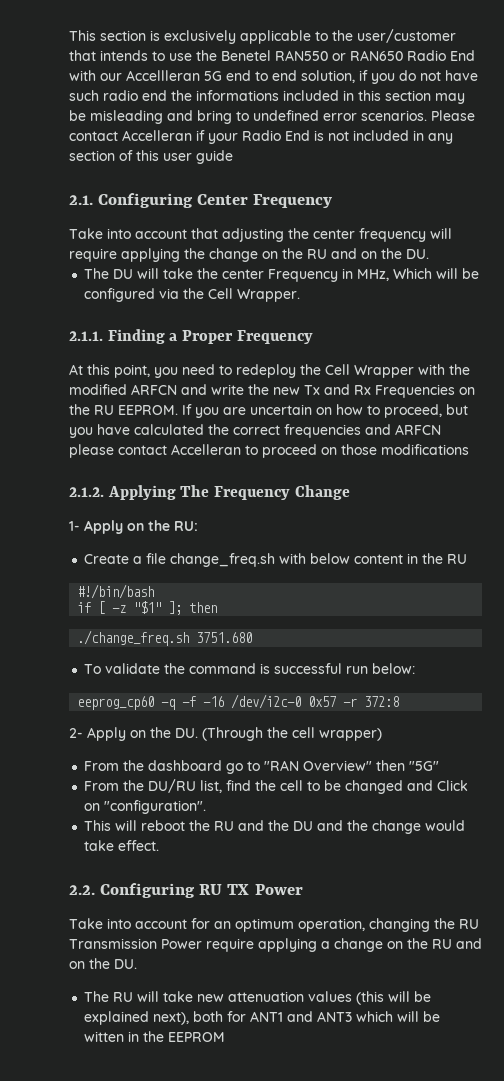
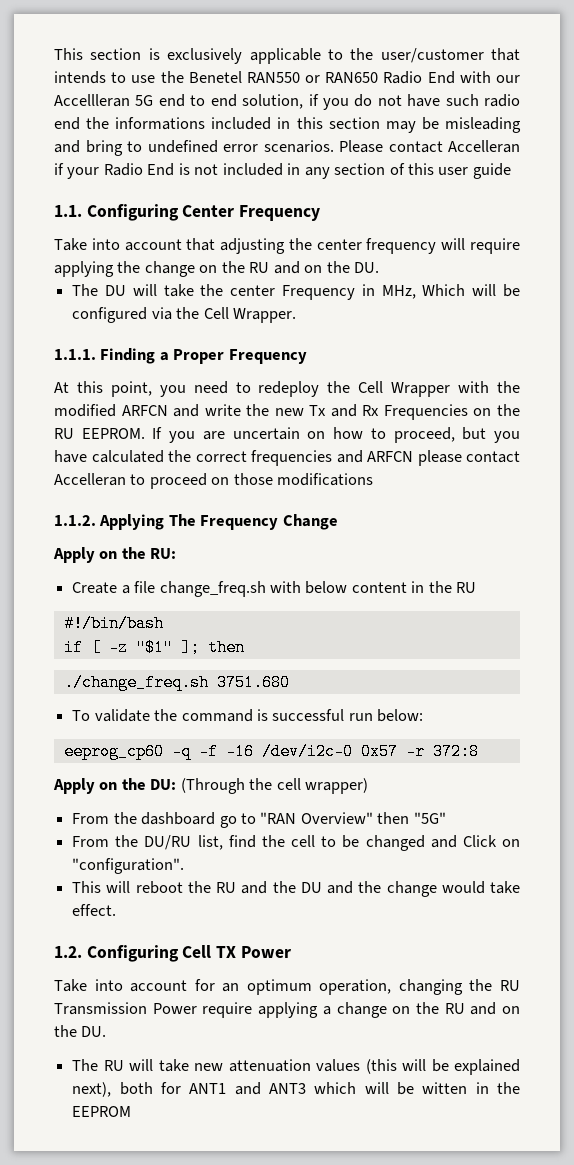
[69,195,93,205] 2.1. -> [54,205,82,217] 1.1.
[69,331,103,341] 2.1.1. -> [54,349,96,360] 1.1.1.
[69,487,104,497] 2.1.2. -> [54,515,96,526] 1.1.2.
[69,521,80,531] 1- -> (338, 522) none
[69,727,198,741] 2- Apply on the DU. -> [53,778,177,794] Apply on the DU:
[69,883,223,898] 2.2. Configuring RU -> [54,945,212,962] 1.2. Configuring Cell

